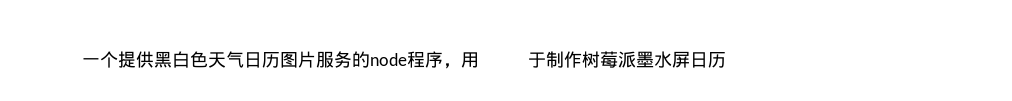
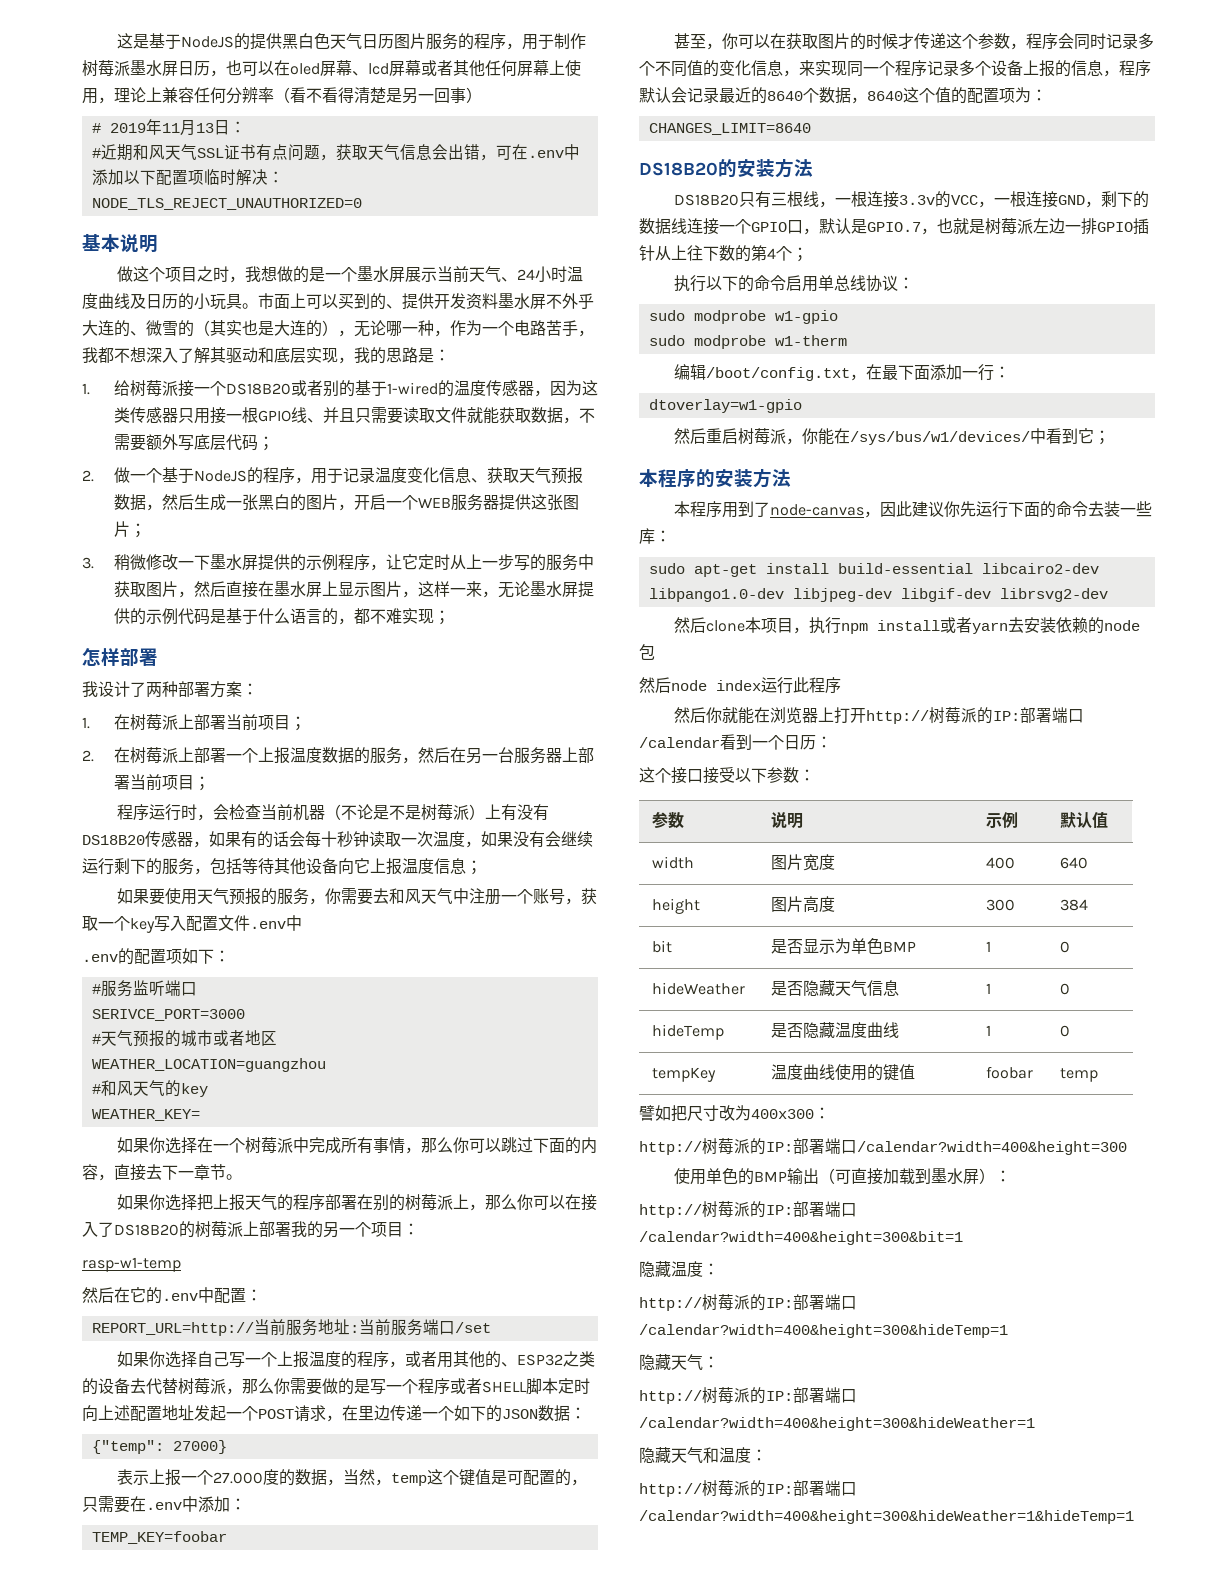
[82,51,119,68] 一个 -> [116,33,250,50] 这是基于NodeJS的
[370,53,408,66] node -> (474, 41) none
(726, 60) none -> [210,60,581,77] [82,87,482,104] [91,119,246,136] [91,144,580,161] [91,169,284,186] [91,198,362,210] [82,233,158,253] [116,266,583,283] [82,293,594,310] [82,320,594,337] [82,347,450,364] [82,380,598,397] [113,407,595,424] [113,434,274,451] [82,467,583,484] [113,494,579,511] [113,521,146,538] [82,554,594,571] [113,581,594,598] [113,608,450,625] [82,648,158,667] [82,681,258,698] [82,714,306,731] [82,747,594,764] [113,774,210,791] [116,804,549,821] [82,831,593,848] [82,858,482,875] [116,888,597,905] [82,915,302,933] [82,948,230,965] [91,980,197,997] [91,1009,245,1021] [91,1030,277,1047] [91,1058,326,1072] [91,1080,208,1097] [91,1109,200,1121] [116,1137,597,1154] [82,1164,242,1181] [116,1194,597,1211] [82,1221,419,1238] [82,1257,181,1272] [82,1287,262,1304] [91,1319,491,1336] [116,1351,595,1368] [82,1378,590,1395] [82,1405,586,1422] [91,1440,227,1454] [116,1469,587,1486] [82,1496,246,1513] [91,1531,227,1544] [673,33,1154,50] [639,60,1151,77] [639,87,1047,104] [648,123,811,135] [639,158,813,178] [673,191,1149,208] [639,218,1149,235] [639,245,808,262] [673,275,914,292] [648,310,838,324] [648,335,847,349] [673,364,1010,381] [648,399,802,413] [673,428,1110,445] [639,468,791,488] [673,501,1152,518] [639,528,671,544] [648,563,1099,577] [648,588,1108,602] [673,617,1140,634] [639,644,655,660] [639,677,841,694] [673,707,1084,724] [639,734,832,750] [639,767,815,784] [651,812,684,829] [770,812,803,829] [985,812,1018,828] [1059,812,1108,828] [651,856,694,869] [770,854,835,871] [985,857,1015,869] [1059,857,1088,869] [651,898,700,914] [770,896,835,913] [985,899,1015,911] [1059,899,1088,911] [651,940,672,953] [770,938,916,954] [985,941,991,952] [1059,941,1070,953] [651,982,745,995] [770,980,899,997] [985,983,991,994] [1059,983,1070,995] [651,1024,724,1040] [770,1022,899,1039] [985,1025,991,1036] [1059,1025,1070,1037] [651,1067,716,1082] [770,1064,915,1081] [985,1066,1033,1079] [1059,1068,1098,1082] [639,1105,830,1122] [639,1138,1127,1155] [673,1168,1011,1185] [639,1201,857,1218] [639,1231,963,1245] [639,1261,719,1278] [639,1294,857,1311] [639,1324,1008,1338] [639,1354,719,1371] [639,1387,857,1404] [639,1417,1035,1431] [639,1447,767,1464] [639,1480,857,1497] [639,1510,1134,1524] ，也可以在oled屏幕、lcd屏幕或者其他任何屏幕上使用，理论上兼容任何分辨率（看不看得清楚是另一回事） // # 2019年11月13日： // #近期和风天气SSL证书有点问题，获取天气信息会出错，可在.env中添加以下配置项临时解决： // NODE_TLS_REJECT_UNAUTHORIZED=0 // 基本说明 // 做这个项目之时，我想做的是一个墨水屏展示当前天气、24小时温度曲线及日历的小玩具。市面上可以买到的、提供开发资料墨水屏不外乎大连的、微雪的（其实也是大连的），无论哪一种，作为一个电路苦手，我都不想深入了解其驱动和底层实现，我的思路是： // 1.给树莓派接一个DS18B20或者别的基于1-wired的温度传感器，因为这类传感器只用接一根GPIO线、并且只需要读取文件就能获取数据，不需要额外写底层代码； // 2.做一个基于NodeJS的程序，用于记录温度变化信息、获取天气预报数据，然后生成一张黑白的图片，开启一个WEB服务器提供这张图片； // 3.稍微修改一下墨水屏提供的示例程序，让它定时从上一步写的服务中获取图片，然后直接在墨水屏上显示图片，这样一来，无论墨水屏提供的示例代码是基于什么语言的，都不难实现； // 怎样部署 // 我设计了两种部署方案： // 1.在树莓派上部署当前项目； // 2.在树莓派上部署一个上报温度数据的服务，然后在另一台服务器上部署当前项目； // 程序运行时，会检查当前机器（不论是不是树莓派）上有没有DS18B20传感器，如果有的话会每十秒钟读取一次温度，如果没有会继续运行剩下的服务，包括等待其他设备向它上报温度信息； // 如果要使用天气预报的服务，你需要去和风天气中注册一个账号，获取一个key写入配置文件.env中 // .env的配置项如下： // #服务监听端口 // SERIVCE_PORT=3000 // #天气预报的城市或者地区 // WEATHER_LOCATION=guangzhou // #和风天气的key // WEATHER_KEY= // 如果你选择在一个树莓派中完成所有事情，那么你可以跳过下面的内容，直接去下一章节。 // 如果你选择把上报天气的程序部署在别的树莓派上，那么你可以在接入了DS18B20的树莓派上部署我的另一个项目： // rasp-w1-temp // 然后在它的.env中配置： // REPORT_URL=http://当前服务地址:当前服务端口/set // 如果你选择自己写一个上报温度的程序，或者用其他的、ESP32之类的设备去代替树莓派，那么你需要做的是写一个程序或者SHELL脚本定时向上述配置地址发起一个POST请求，在里边传递一个如下的JSON数据： // {"temp": 27000} // 表示上报一个27.000度的数据，当然，temp这个键值是可配置的，只需要在.env中添加： // TEMP_KEY=foobar // 甚至，你可以在获取图片的时候才传递这个参数，程序会同时记录多个不同值的变化信息，来实现同一个程序记录多个设备上报的信息，程序默认会记录最近的8640个数据，8640这个值的配置项为： // CHANGES_LIMIT=8640 // DS18B20的安装方法 // DS18B20只有三根线，一根连接3.3v的VCC，一根连接GND，剩下的数据线连接一个GPIO口，默认是GPIO.7，也就是树莓派左边一排GPIO插针从上往下数的第4个； // 执行以下的命令启用单总线协议： // sudo modprobe w1-gpio // sudo modprobe w1-therm // 编辑/boot/config.txt，在最下面添加一行： // dtoverlay=w1-gpio // 然后重启树莓派，你能在/sys/bus/w1/devices/中看到它； // 本程序的安装方法 // 本程序用到了node-canvas，因此建议你先运行下面的命令去装一些库： // sudo apt-get install build-essential libcairo2-dev libpango1.0-dev libjpeg-dev libgif-dev librsvg2-dev // 然后clone本项目，执行npm install或者yarn去安装依赖的node包 // 然后node index运行此程序 // 然后你就能在浏览器上打开http://树莓派的IP:部署端口/calendar看到一个日历： // 这个接口接受以下参数： // 参数 | 说明 | 示例 | 默认值 // width | 图片宽度 | 400 | 640 // height | 图片高度 | 300 | 384 // bit | 是否显示为单色BMP | 1 | 0 // hideWeather | 是否隐藏天气信息 | 1 | 0 // hideTemp | 是否隐藏温度曲线 | 1 | 0 // tempKey | 温度曲线使用的键值 | foobar | temp // 譬如把尺寸改为400x300： // http://树莓派的IP:部署端口/calendar?width=400&height=300 // 使用单色的BMP输出（可直接加载到墨水屏）： // http://树莓派的IP:部署端口/calendar?width=400&height=300&bit=1 // 隐藏温度： // http://树莓派的IP:部署端口/calendar?width=400&height=300&hideTemp=1 // 隐藏天气： // http://树莓派的IP:部署端口/calendar?width=400&height=300&hideWeather=1 // 隐藏天气和温度： // http://树莓派的IP:部署端口/calendar?width=400&height=300&hideWeather=1&hideTemp=1

